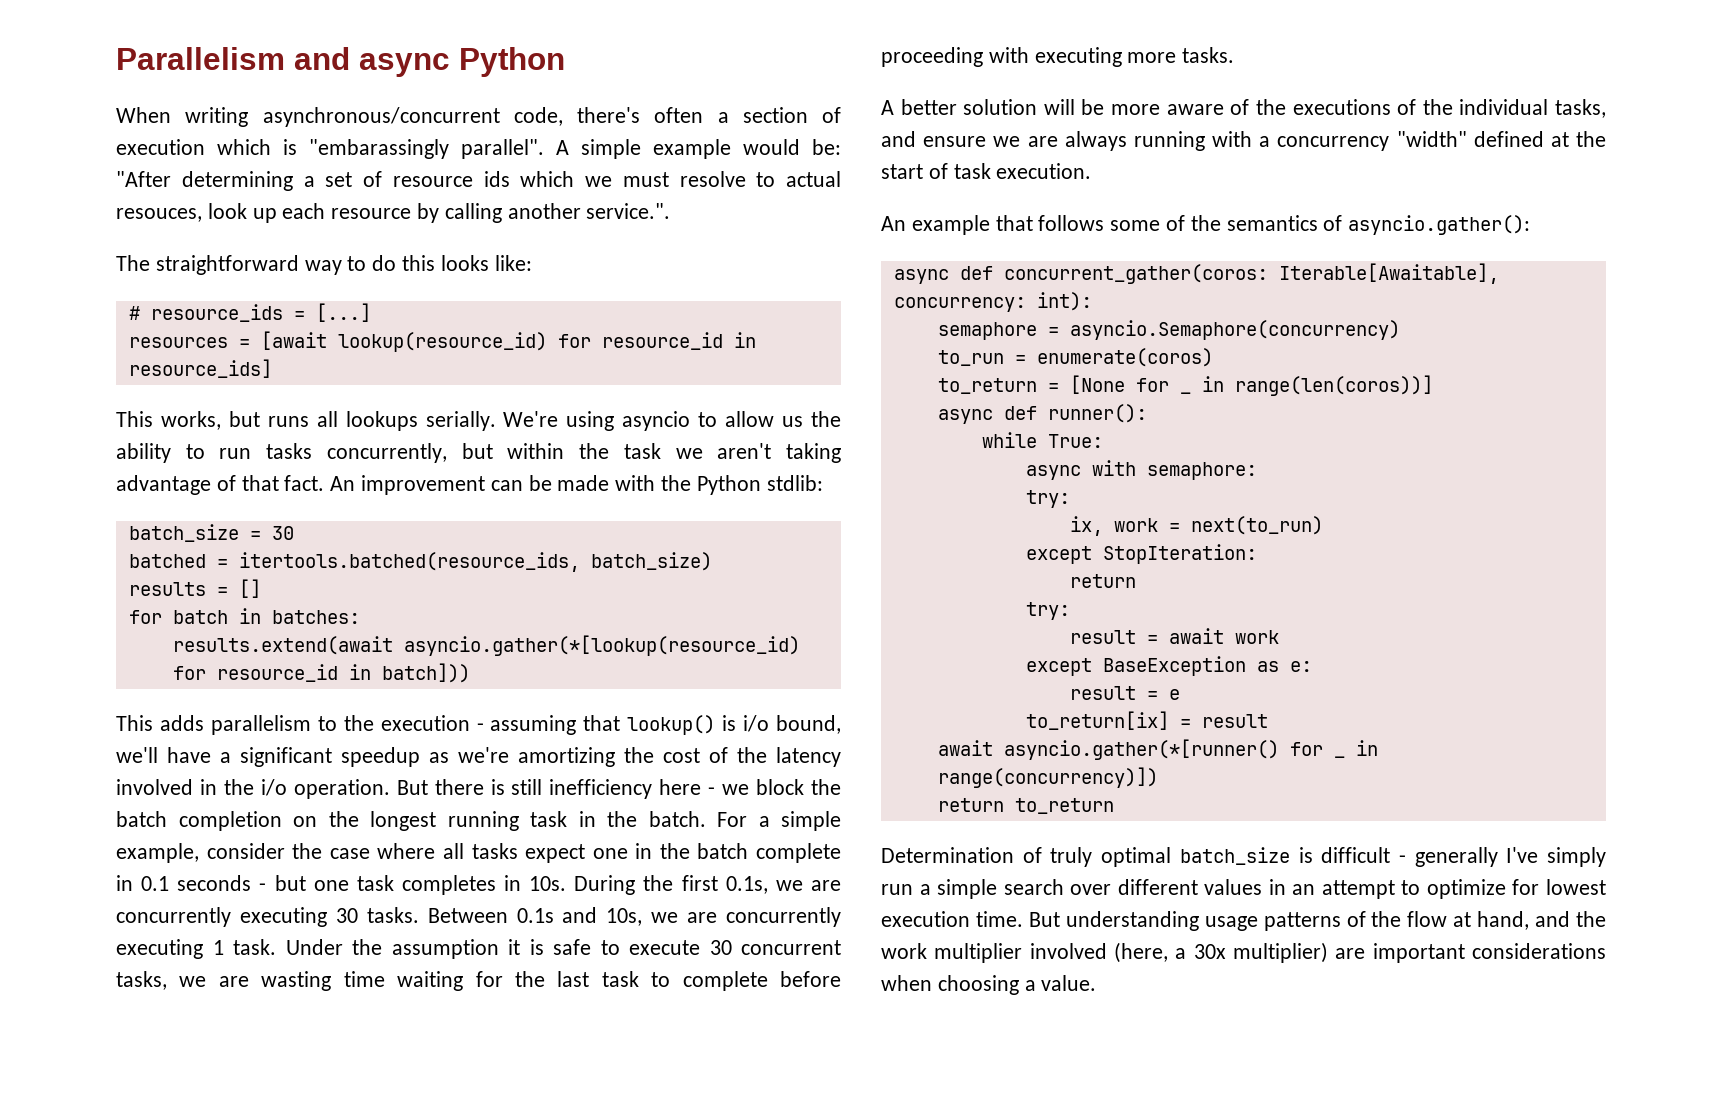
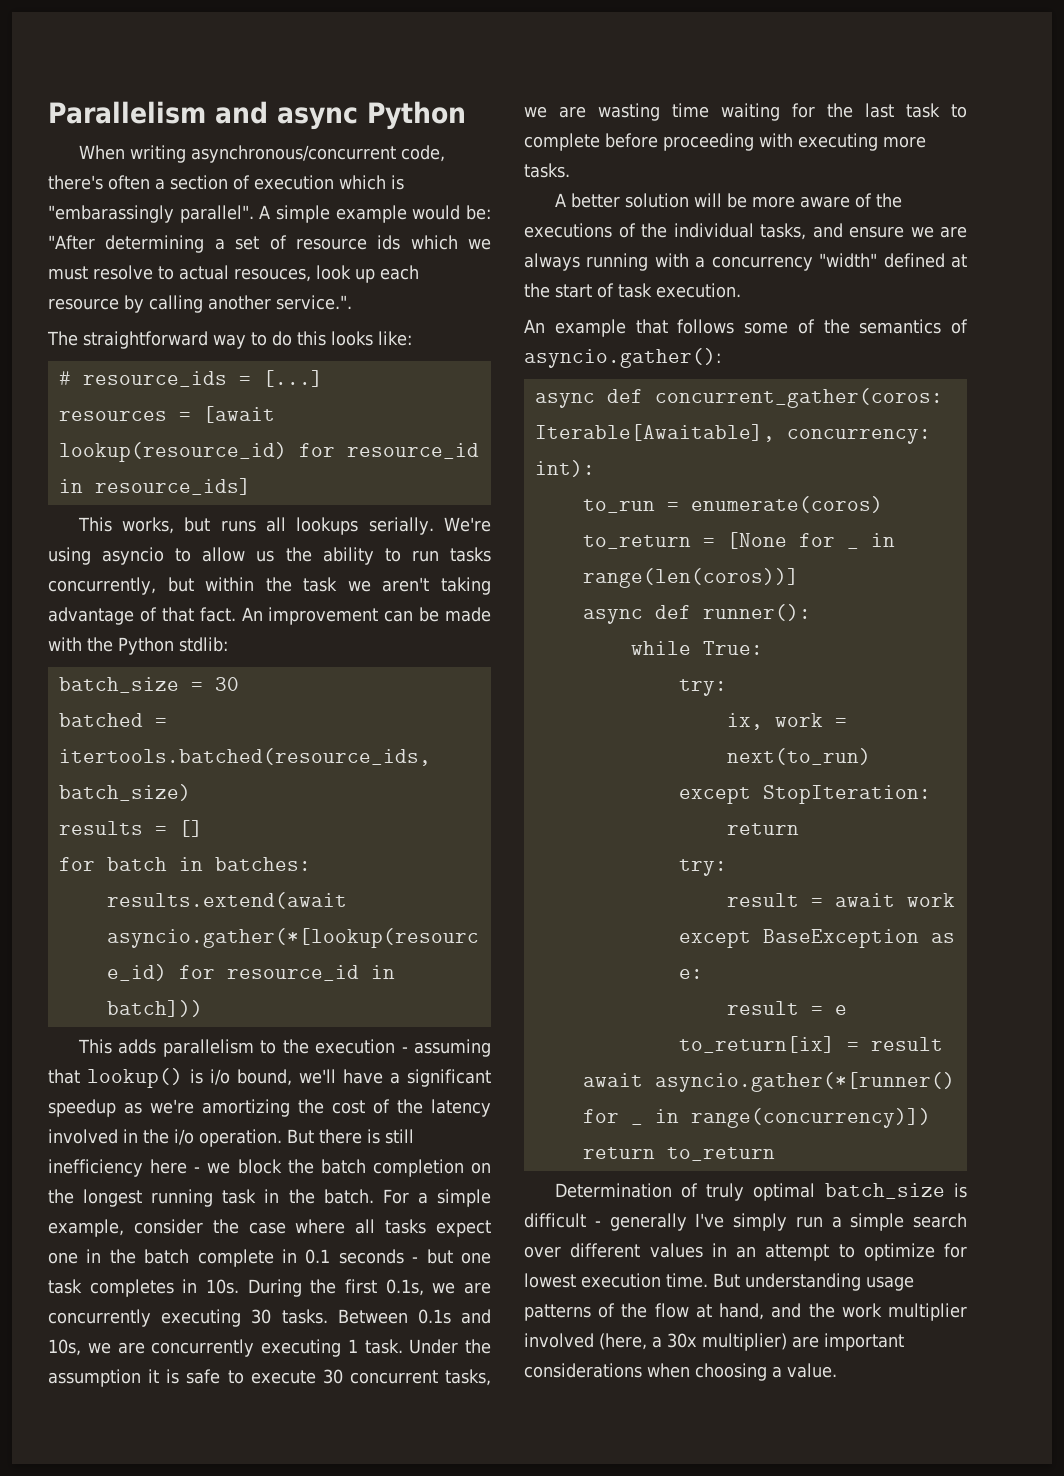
[937,320,1400,340] // semaphore = asyncio.Semaphore(concurrency) -> (595, 468) none
[1025,460,1257,480] // async with semaphore: -> (763, 648) none

